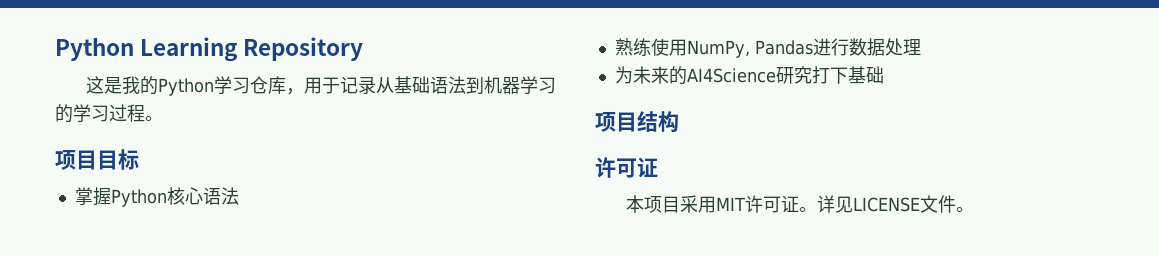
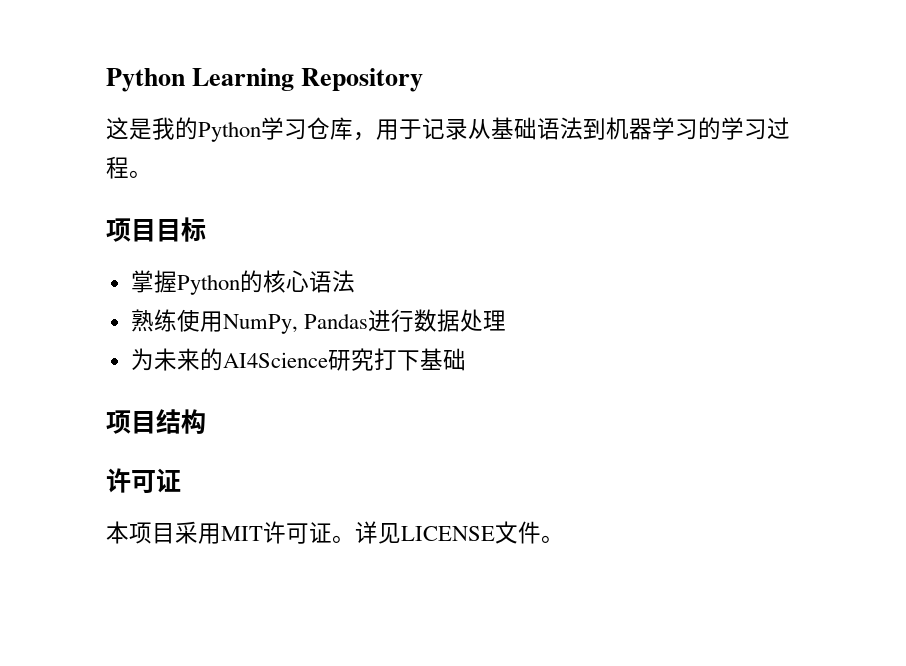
(167, 198) none -> [239,270,263,293] 的

